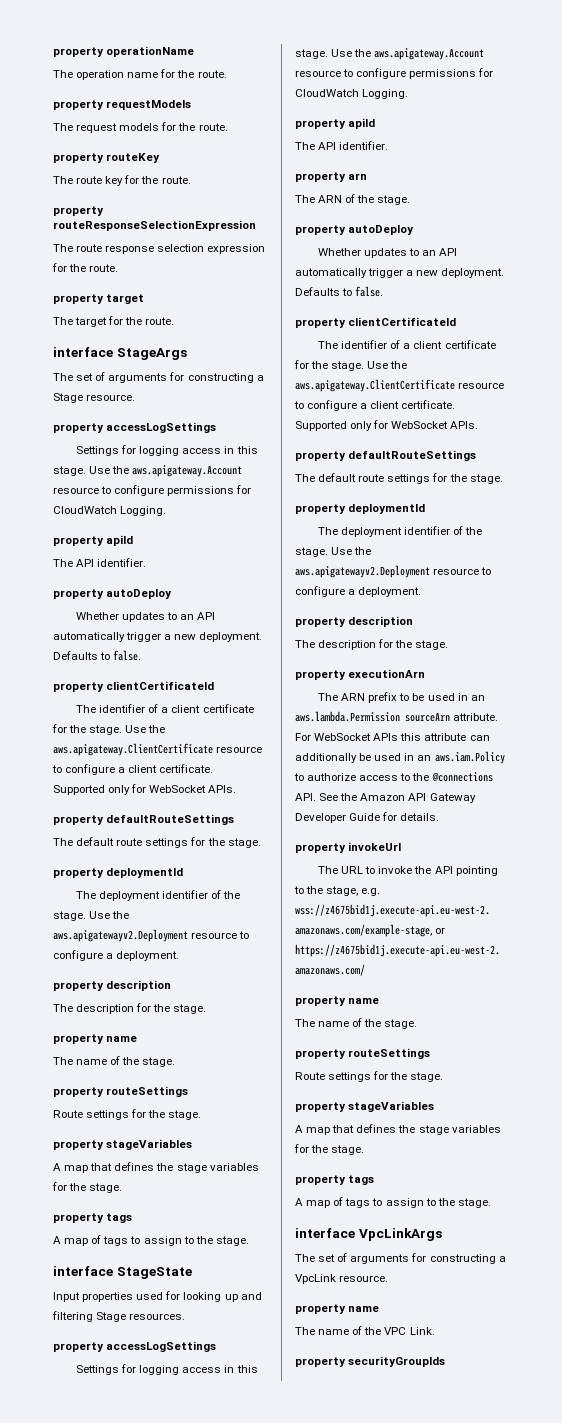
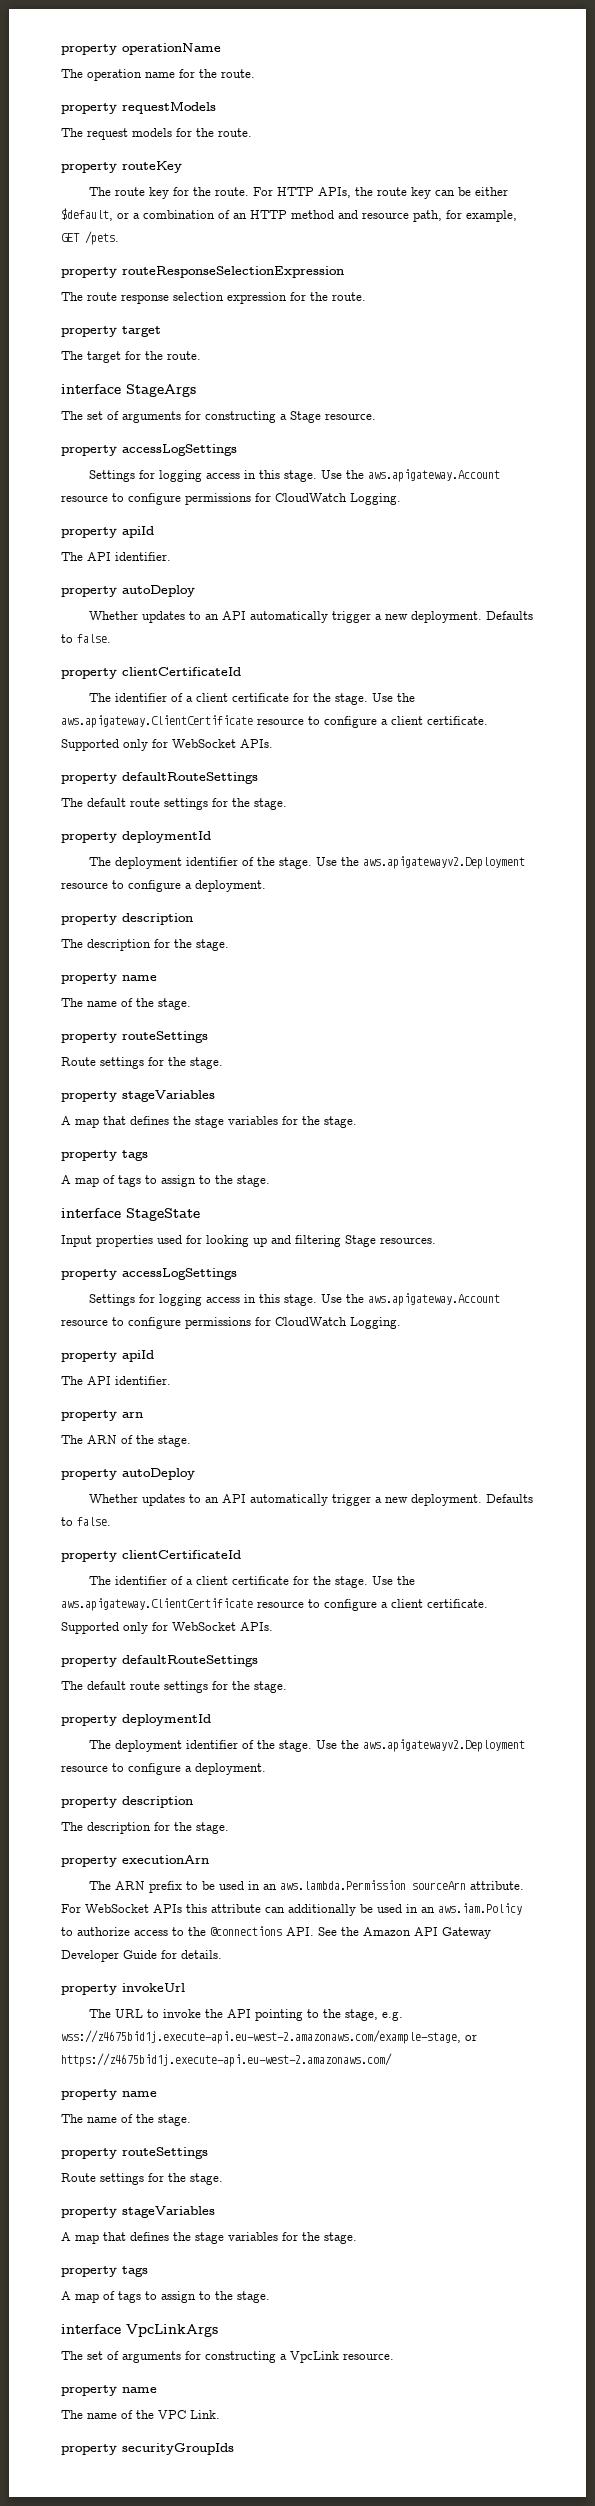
(191, 180) none -> [252,187,508,199] [61,208,517,222] [61,231,119,245] For HTTP APIs, the route key can be either $default, or a combination of an HTTP method and resource path, for example, GET /pets.

